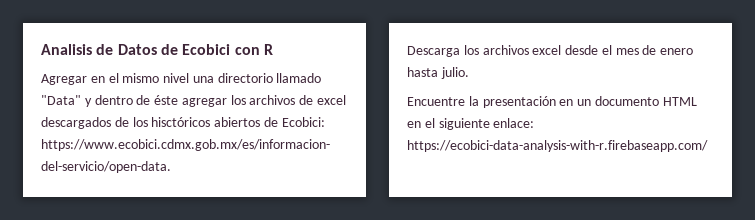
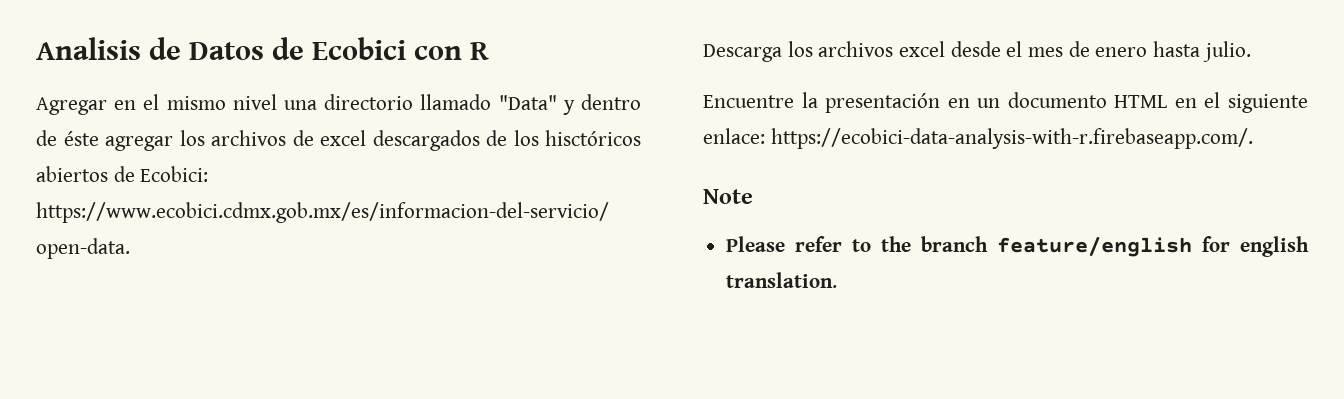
[407,140,708,152] https://ecobici-data-analysis-with-r.firebaseapp.com/ -> [770,128,1253,149] [703,189,753,204] [726,236,1309,257] [726,272,838,288] https://ecobici-data-analysis-with-r.firebaseapp.com/. // Note // Please refer to the branch feature/english for english translation.

